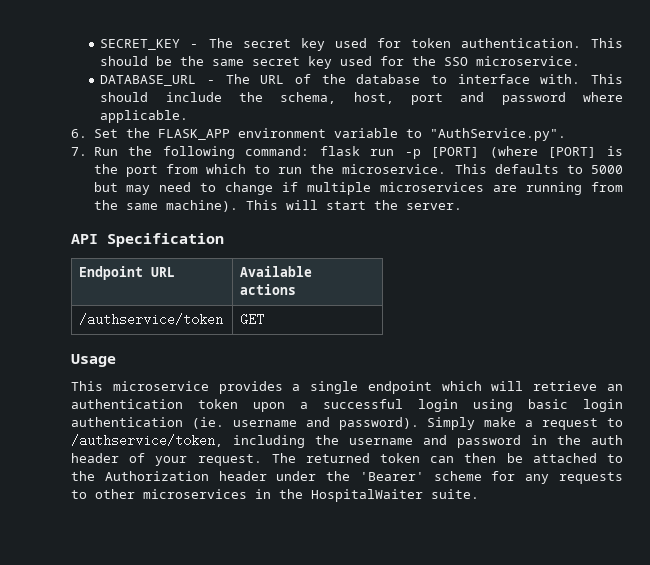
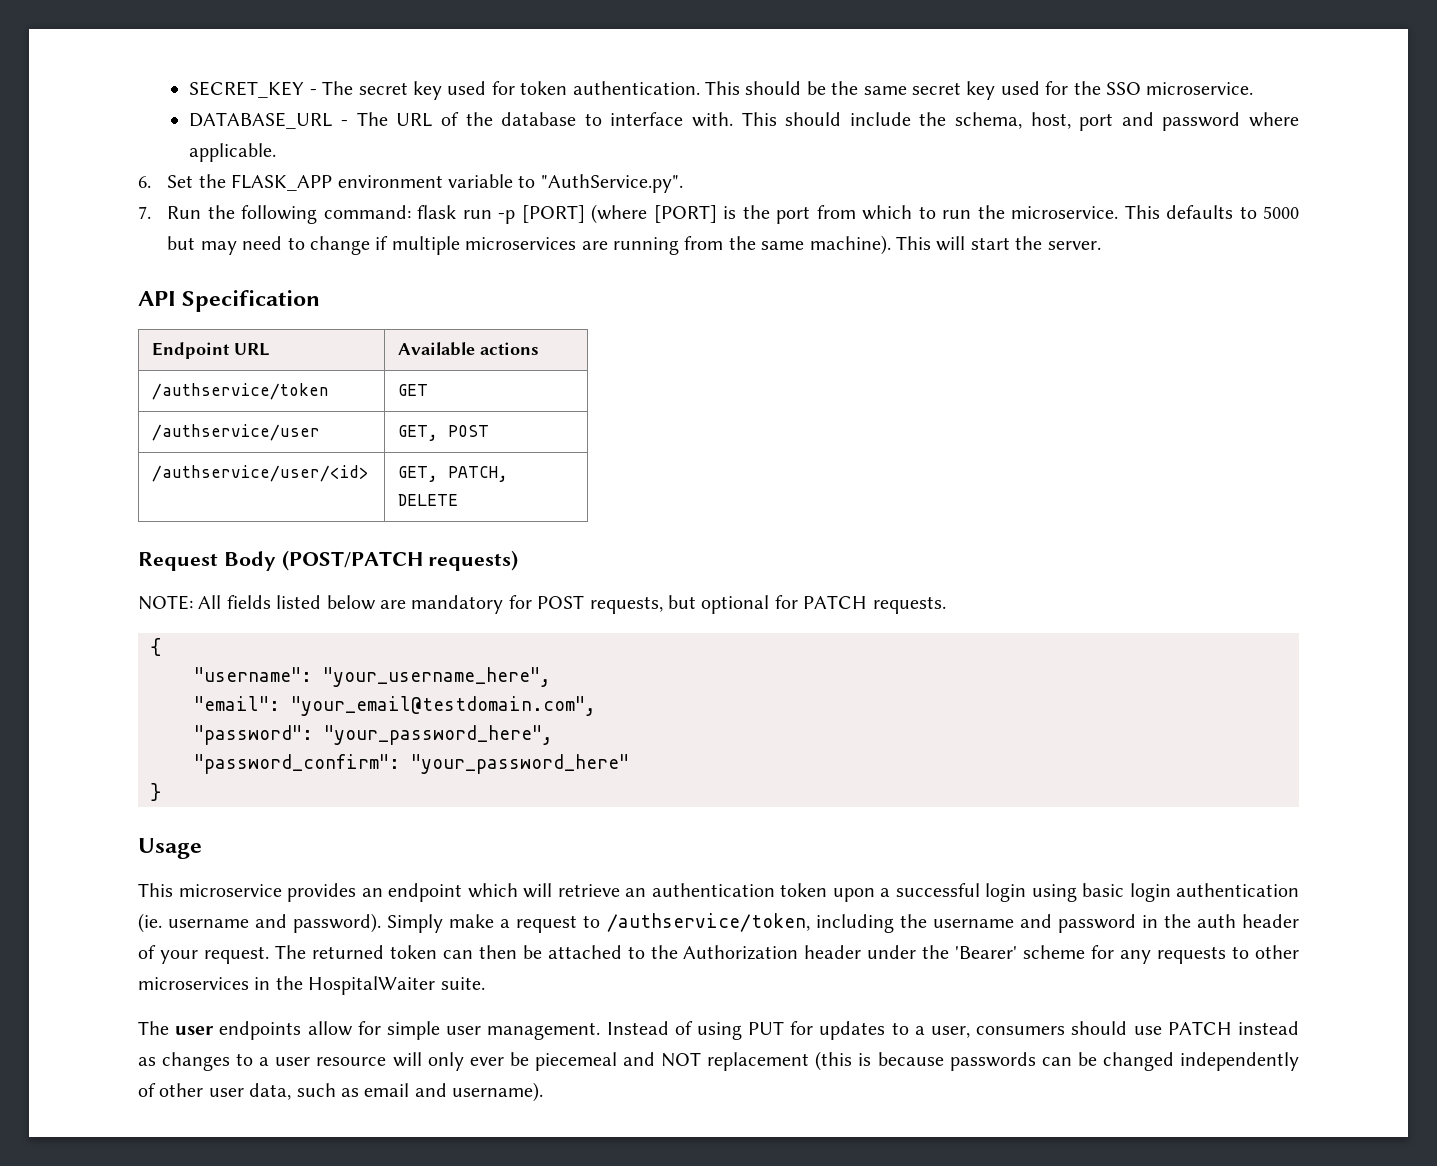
(265, 319) none -> [152,424,321,441] [398,425,490,441] [152,465,370,482] [398,466,509,482] [398,494,459,506] [138,550,519,571] [138,595,946,614] [150,638,161,656] [194,667,551,687] [194,696,596,716] [194,725,553,745] [194,754,629,774] [150,783,161,801] // /authservice/user | GET, POST // /authservice/user/<id> | GET, PATCH, DELETE // Request Body (POST/PATCH requests) // NOTE: All fields listed below are mandatory for POST requests, but optional for PATCH requests. // { // "username": "your_username_here", // "email": "your_email@testdomain.com", // "password": "your_password_here", // "password_confirm": "your_password_here" // }
[292,381,359,394] a single -> [361,888,383,897] an
(479, 494) none -> [138,1021,1299,1040] [138,1051,1299,1071] [138,1082,544,1102] // The user endpoints allow for simple user management. Instead of using PUT for updates to a user, consumers should use PATCH instead as changes to a user resource will only ever be piecemeal and NOT replacement (this is because passwords can be changed independently of other user data, such as email and username).

